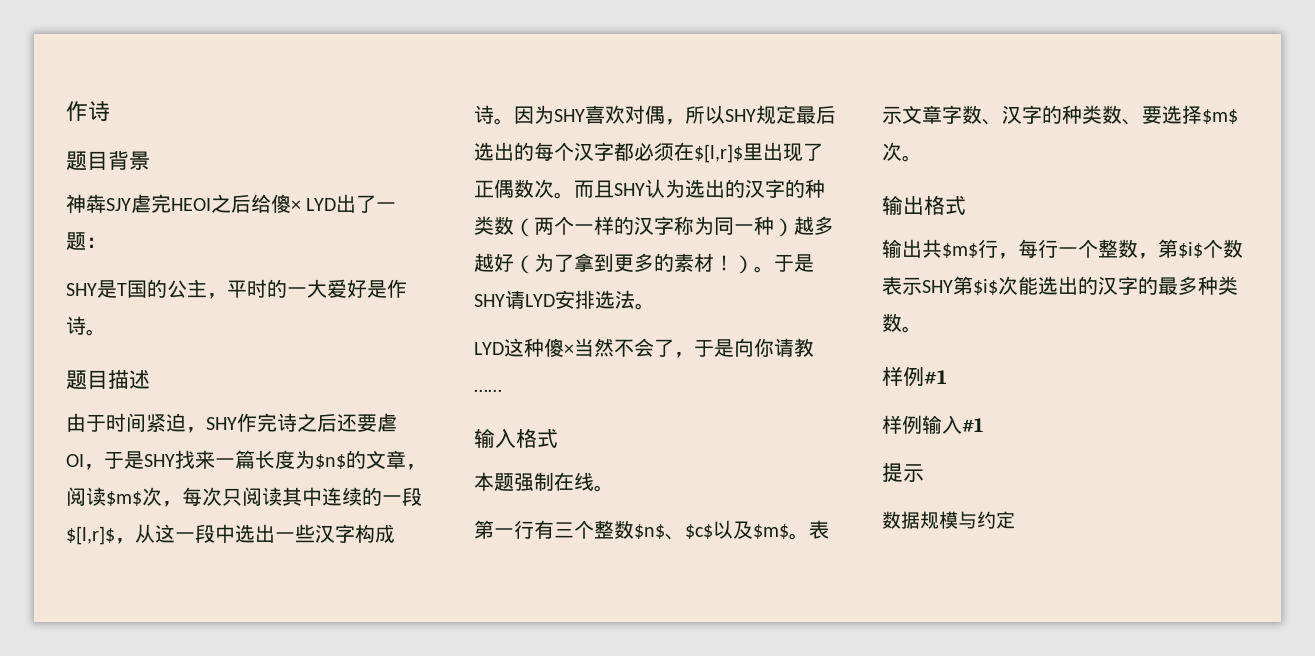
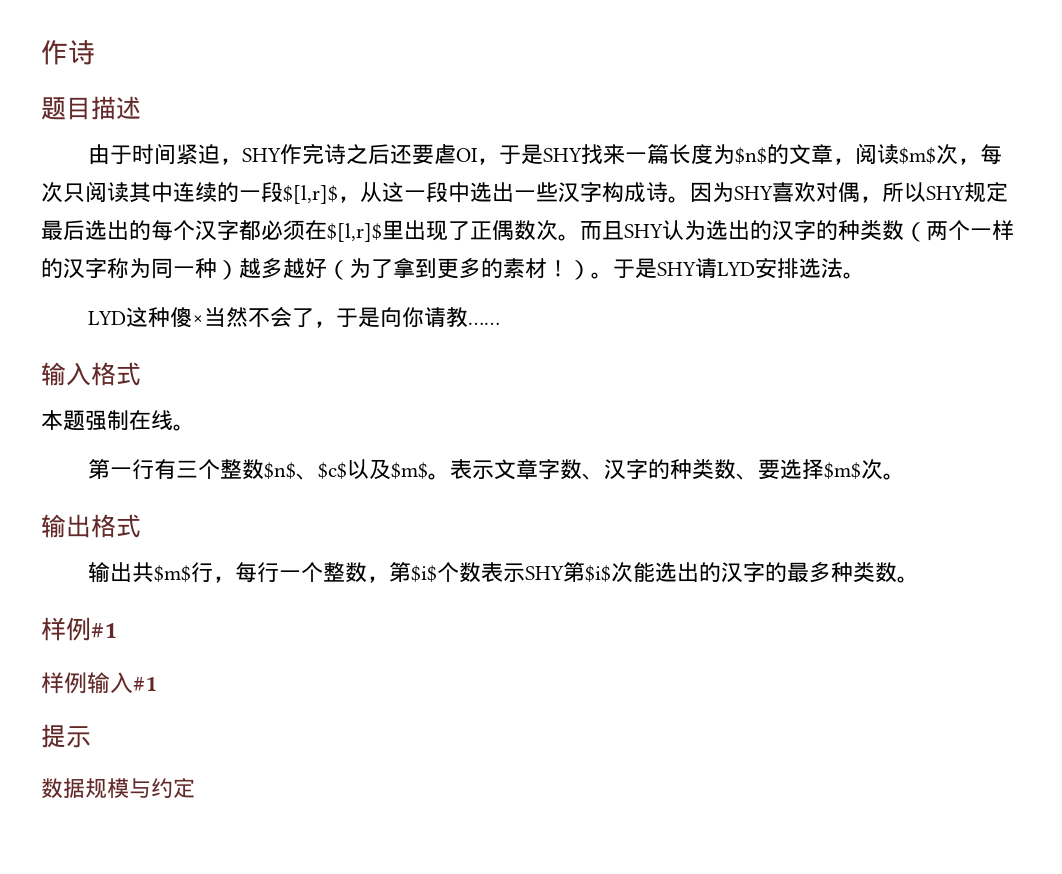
[66,101,110,121] [66,151,150,171] [66,194,397,213] [66,232,106,250] [66,279,407,299] [66,316,106,336] 作诗 // 题目背景 // 神犇SJY虐完HEOI之后给傻× LYD出了一题： // SHY是T国的公主，平时的一大爱好是作诗。 -> [41,40,95,65] 作诗

